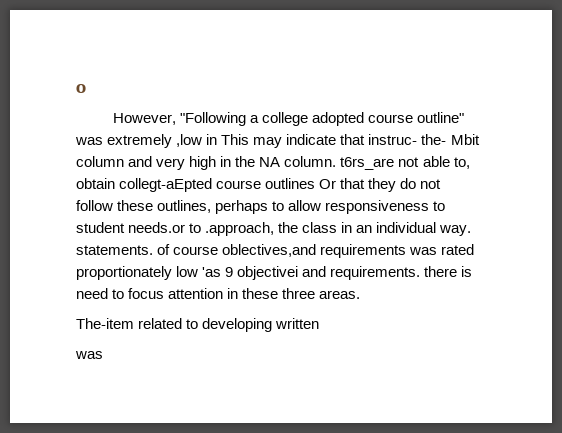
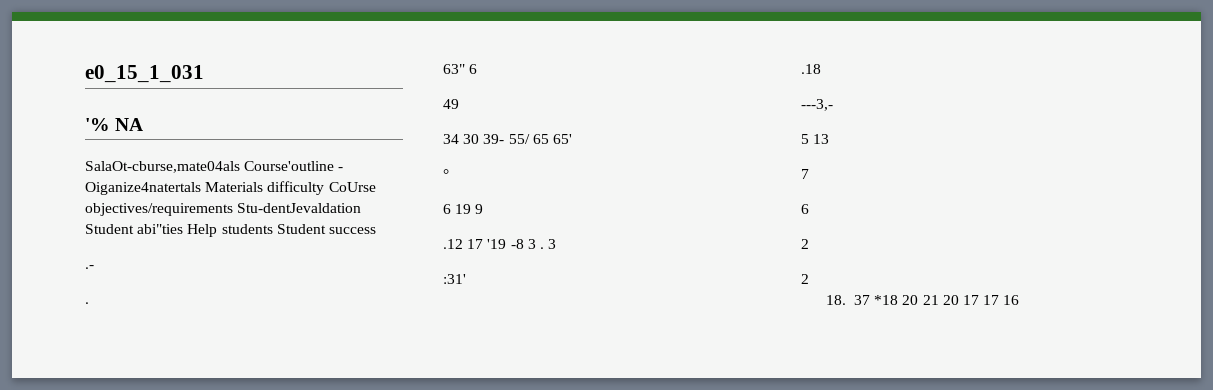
[76,84,86,93] [112,112,465,126] [75,134,480,148] [76,156,470,170] [76,178,442,192] [76,200,446,214] [76,222,472,236] [76,244,475,258] [76,266,473,280] [76,288,361,299] [76,318,320,332] [75,351,103,359] o // However, "Following a college adopted course outline" was extremely ,low in This may indicate that instruc- the- Mbit column and very high in the NA column. t6rs_are not able to, obtain collegt-aEpted course outlines Or that they do not follow these outlines, perhaps to allow responsiveness to student needs.or to .approach, the class in an individual way. statements. of course oblectives,and requirements was rated proportionately low 'as 9 objectivei and requirements. there is need to focus attention in these three areas. // The-item related to developing written // was -> [85,65,204,83] [85,118,144,131] [85,161,344,173] [85,181,376,195] [85,203,362,216] [85,224,376,237] [85,265,94,269] [85,302,89,304] [443,64,478,74] [443,99,459,109] [443,134,572,144] [443,169,449,179] [443,204,484,214] [443,239,557,249] [443,274,466,284] [801,64,821,74] [801,99,833,111] [801,134,830,144] [801,169,809,179] [801,204,809,214] [801,239,809,249] [801,274,809,284] [826,295,1020,305] e0_15_1_031 // '% NA // SalaOt-cburse,mate04als Course'outline - Oiganize4natertals Materials difficulty CoUrse objectives/requirements Stu-dentJevaldation Student abi"ties Help students Student success // .- // . // 63" 6 // 49 // 34 30 39- 55/ 65 65' // ° // 6 19 9 // .12 17 '19 -8 3 . 3 // :31' // .18 // ---3,- // 5 13 // 7 // 6 // 2 // 2 // 18. 37 *18 20 21 20 17 17 16

